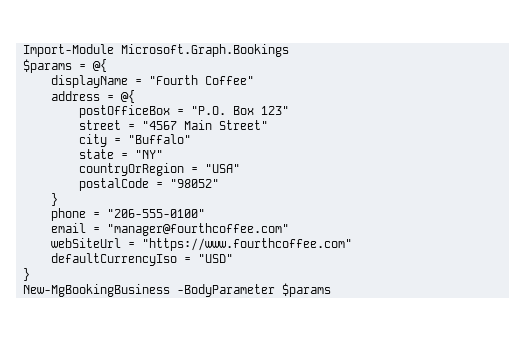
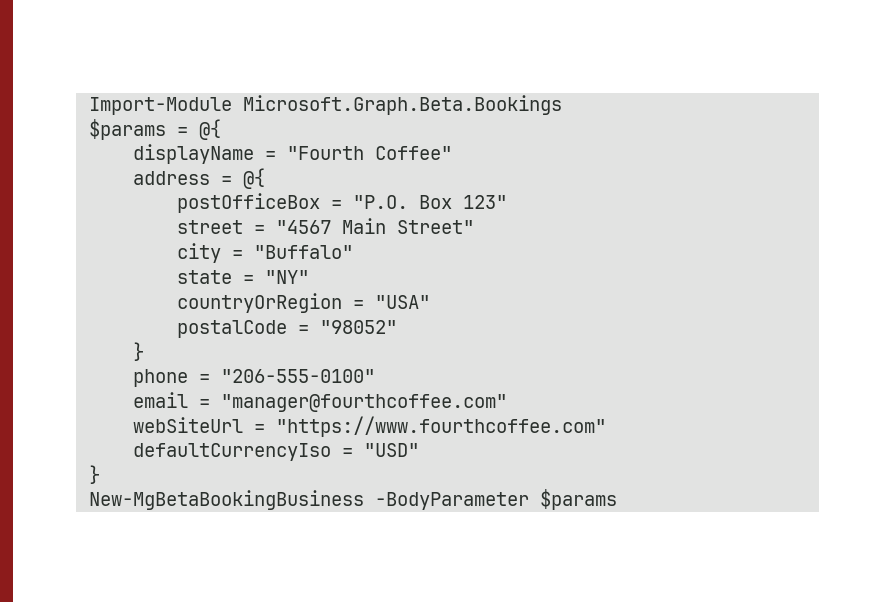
[120,44,289,57] Microsoft.Graph.Bookings -> [242,95,562,115] Microsoft.Graph.Beta.Bookings
[22,284,170,297] New-MgBookingBusiness -> [88,490,364,510] New-MgBetaBookingBusiness

